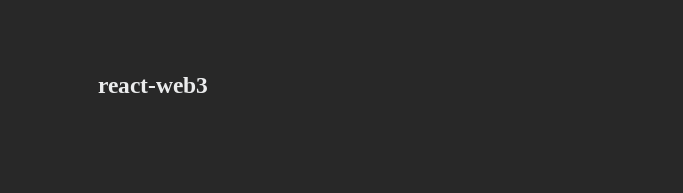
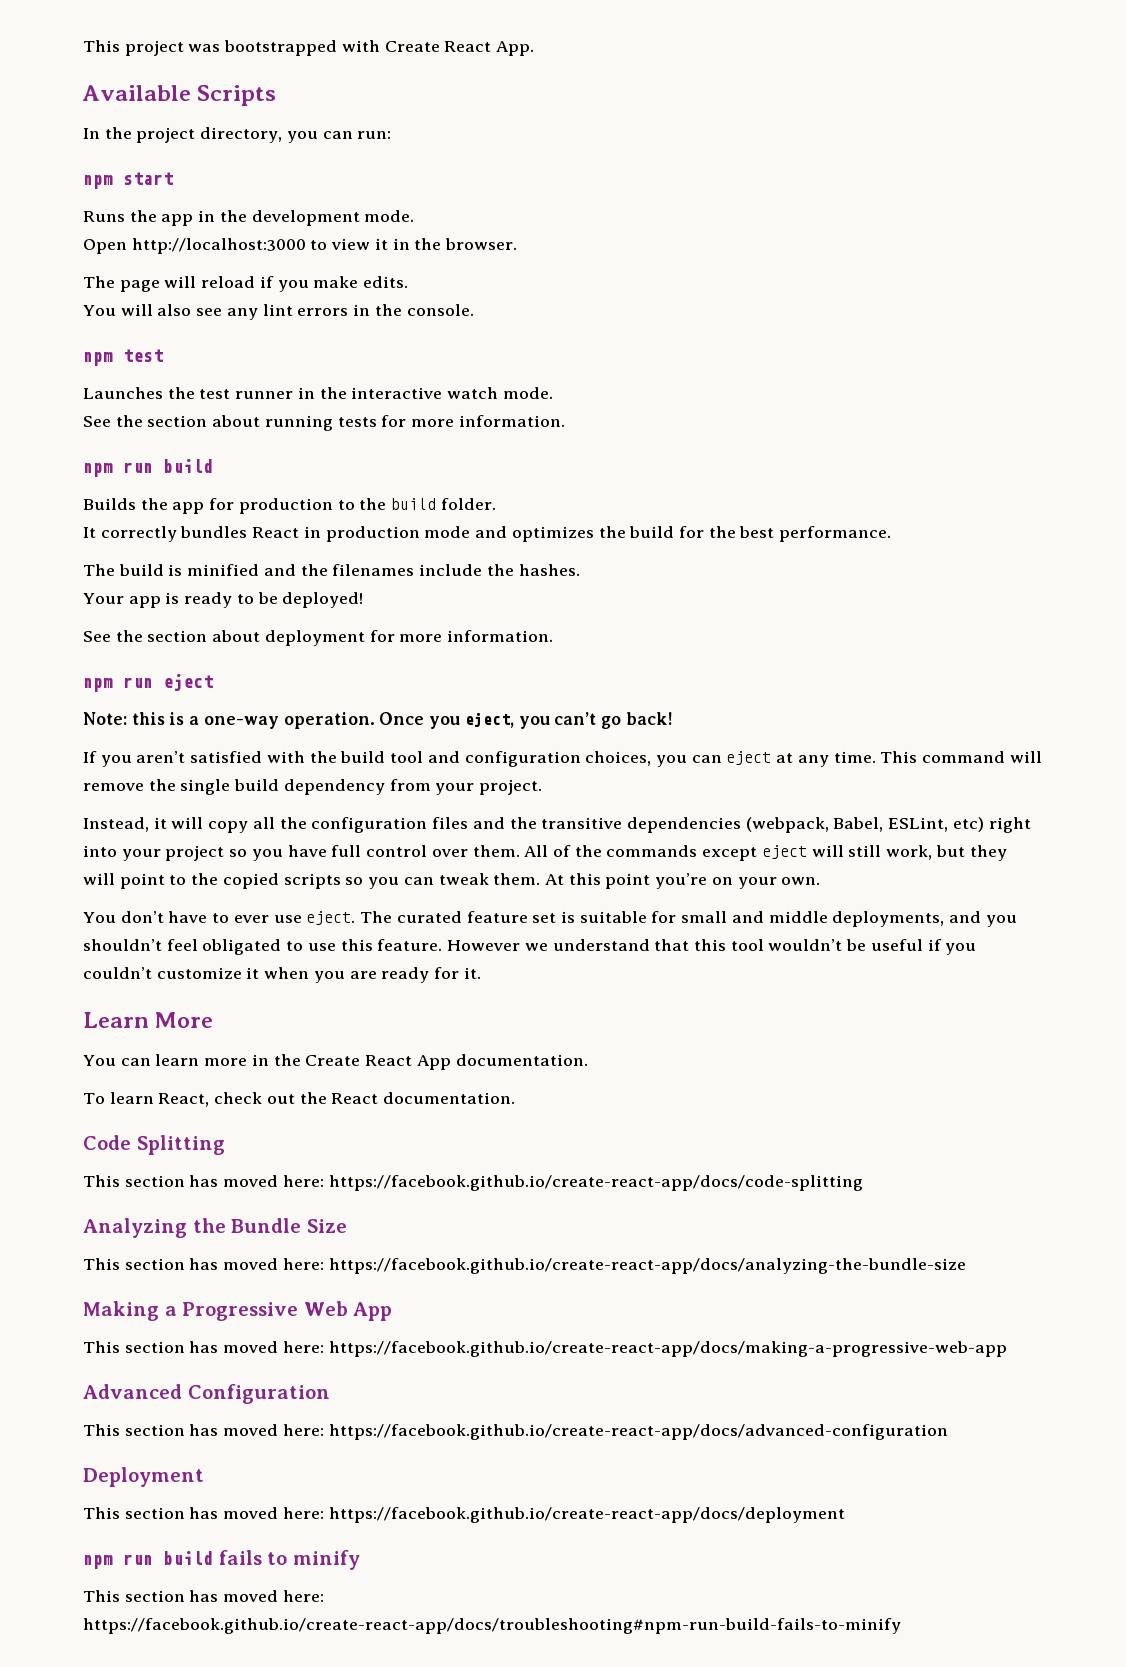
[98,77,208,93] react-web3 -> [83,40,535,56] [82,85,277,106] [83,127,392,143] [83,172,173,189] [83,210,415,226] [83,238,518,254] [83,276,409,292] [83,304,474,320] [83,349,163,366] [83,387,553,399] [83,415,565,431] [83,459,213,477] [83,498,496,514] [83,526,892,542] [83,564,580,576] [83,592,364,608] [83,630,554,646] [83,674,213,692] [83,712,673,729] [83,751,1042,767] [83,779,543,795] [83,817,1031,833] [83,845,1007,861] [83,873,821,889] [83,911,1017,927] [83,939,977,955] [83,967,481,983] [83,1012,214,1028] [83,1054,588,1070] [83,1092,516,1107] [83,1135,225,1155] [83,1175,863,1191] [83,1218,347,1238] [83,1258,966,1274] [83,1301,393,1321] [83,1341,1007,1357] [83,1384,330,1404] [83,1424,948,1440] [83,1467,204,1487] [83,1507,845,1523] [83,1550,360,1570] [83,1590,324,1602] [83,1618,901,1634] This project was bootstrapped with Create React App. // Available Scripts // In the project directory, you can run: // npm start // Runs the app in the development mode. // Open http://localhost:3000 to view it in the browser. // The page will reload if you make edits. // You will also see any lint errors in the console. // npm test // Launches the test runner in the interactive watch mode. // See the section about running tests for more information. // npm run build // Builds the app for production to the build folder. // It correctly bundles React in production mode and optimizes the build for the best performance. // The build is minified and the filenames include the hashes. // Your app is ready to be deployed! // See the section about deployment for more information. // npm run eject // Note: this is a one-way operation. Once you eject, you can’t go back! // If you aren’t satisfied with the build tool and configuration choices, you can eject at any time. This command will remove the single build dependency from your project. // Instead, it will copy all the configuration files and the transitive dependencies (webpack, Babel, ESLint, etc) right into your project so you have full control over them. All of the commands except eject will still work, but they will point to the copied scripts so you can tweak them. At this point you’re on your own. // You don’t have to ever use eject. The curated feature set is suitable for small and middle deployments, and you shouldn’t feel obligated to use this feature. However we understand that this tool wouldn’t be useful if you couldn’t customize it when you are ready for it. // Learn More // You can learn more in the Create React App documentation. // To learn React, check out the React documentation. // Code Splitting // This section has moved here: https://facebook.github.io/create-react-app/docs/code-splitting // Analyzing the Bundle Size // This section has moved here: https://facebook.github.io/create-react-app/docs/analyzing-the-bundle-size // Making a Progressive Web App // This section has moved here: https://facebook.github.io/create-react-app/docs/making-a-progressive-web-app // Advanced Configuration // This section has moved here: https://facebook.github.io/create-react-app/docs/advanced-configuration // Deployment // This section has moved here: https://facebook.github.io/create-react-app/docs/deployment // npm run build fails to minify // This section has moved here: https://facebook.github.io/create-react-app/docs/troubleshooting#npm-run-build-fails-to-minify

